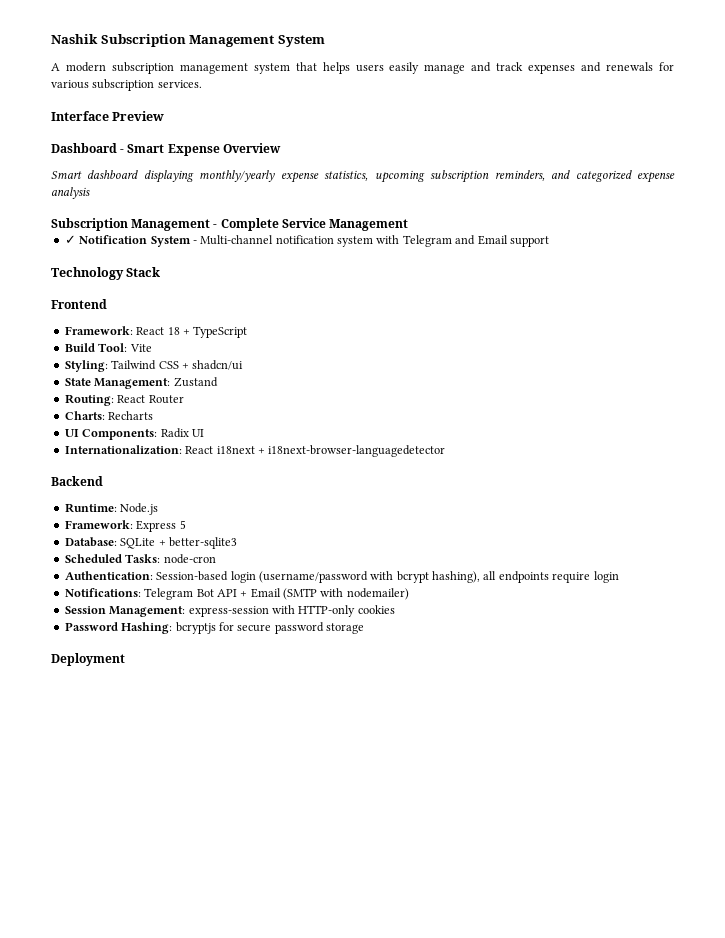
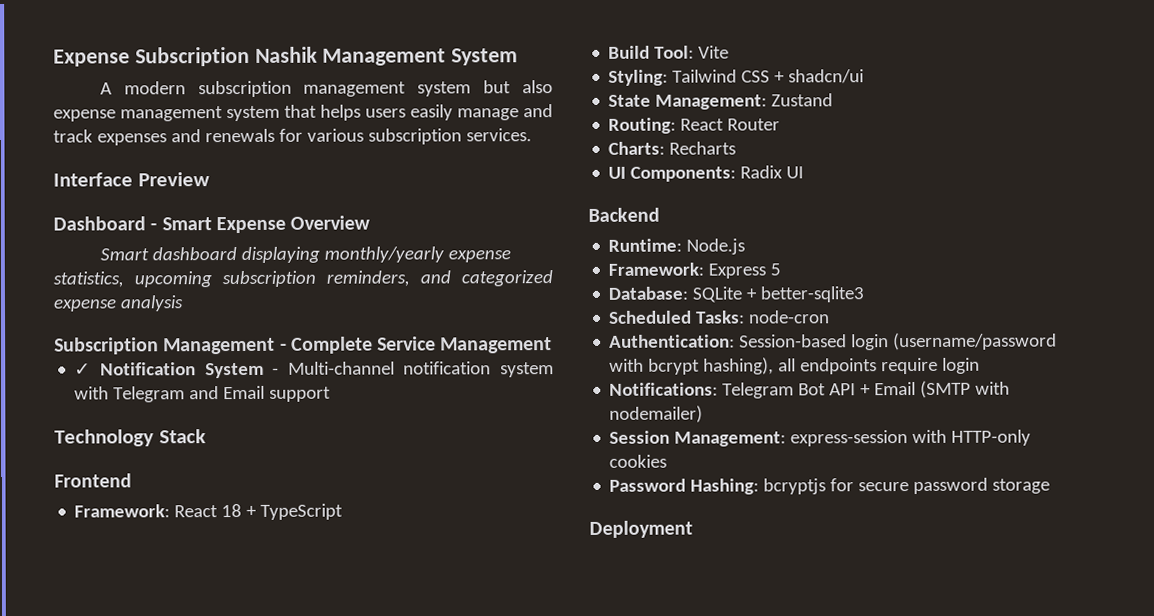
[51,34,186,47] Nashik Subscription -> [53,46,318,67] Expense Subscription Nashik
(290, 68) none -> [483,80,553,94] [53,105,280,122] but also expense management system
[64,445,446,457] // Internationalization: React i18next + i18next-browser-languagedetector -> (805, 172) none

